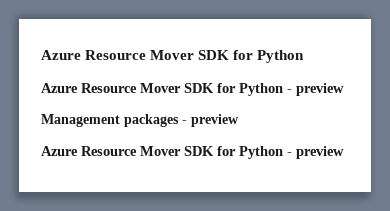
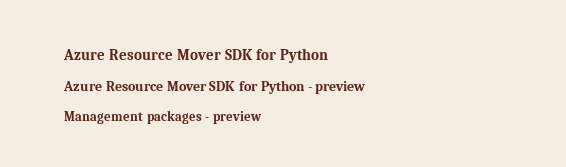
[41,146,344,159] // Azure Resource Mover SDK for Python - preview -> (262, 117) none

